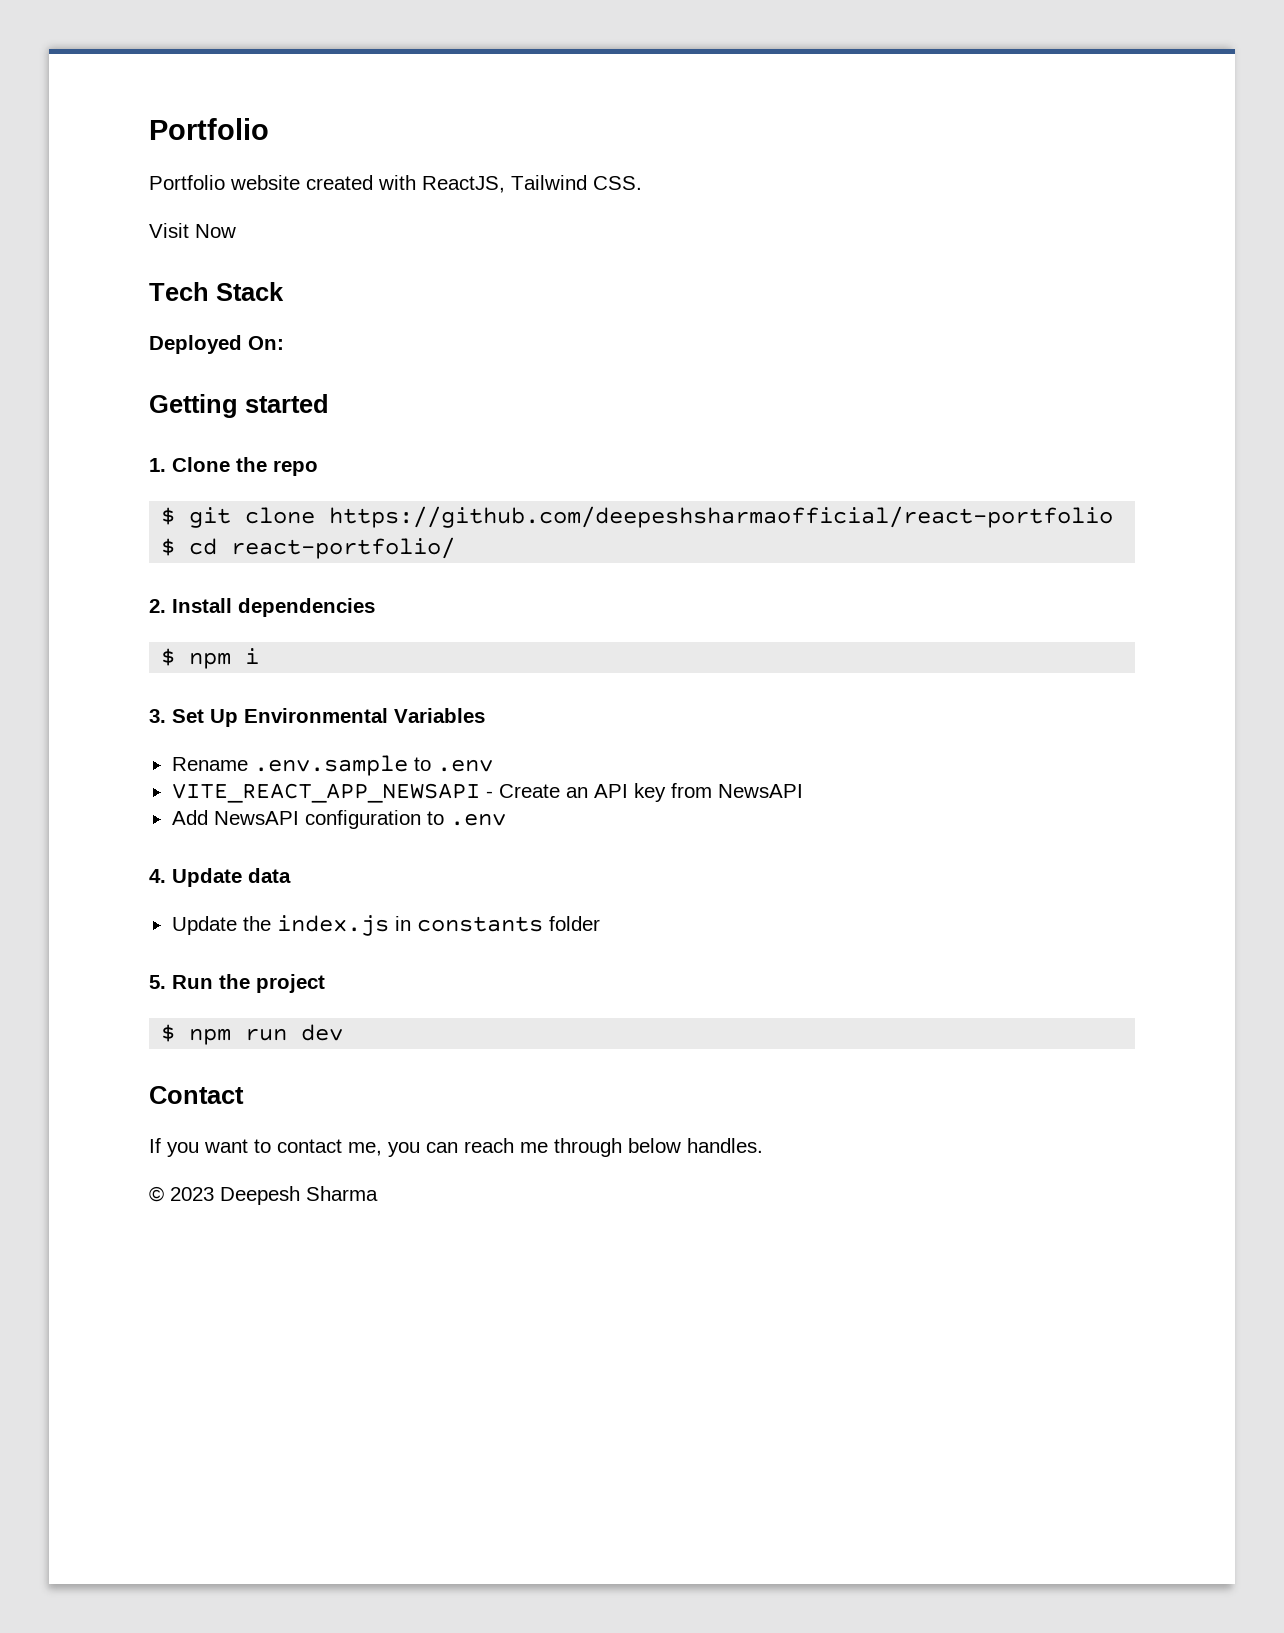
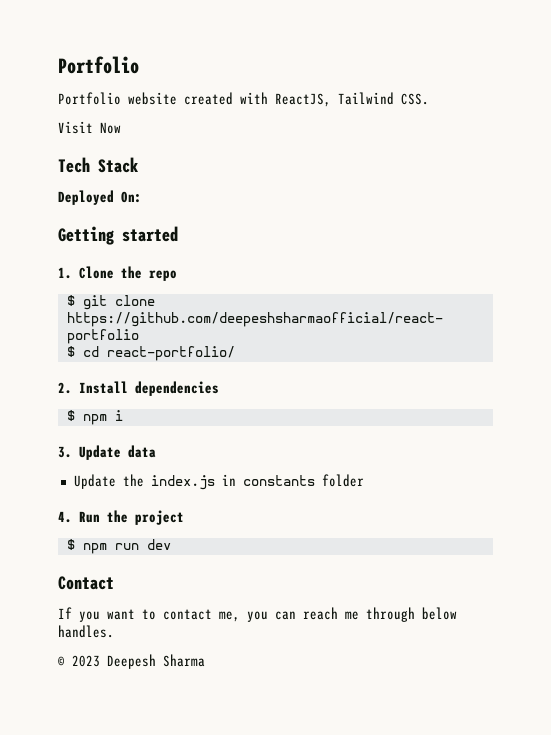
[172,708,485,727] [171,755,493,776] [171,783,803,803] [171,810,506,829] [149,869,166,883] Set Up Environmental Variables // Rename .env.sample to .env // VITE_REACT_APP_NEWSAPI - Create an API key from NewsAPI // Add NewsAPI configuration to .env // 4. -> (72, 452) none
[149,975,166,989] 5. -> [58,511,72,523] 4.

